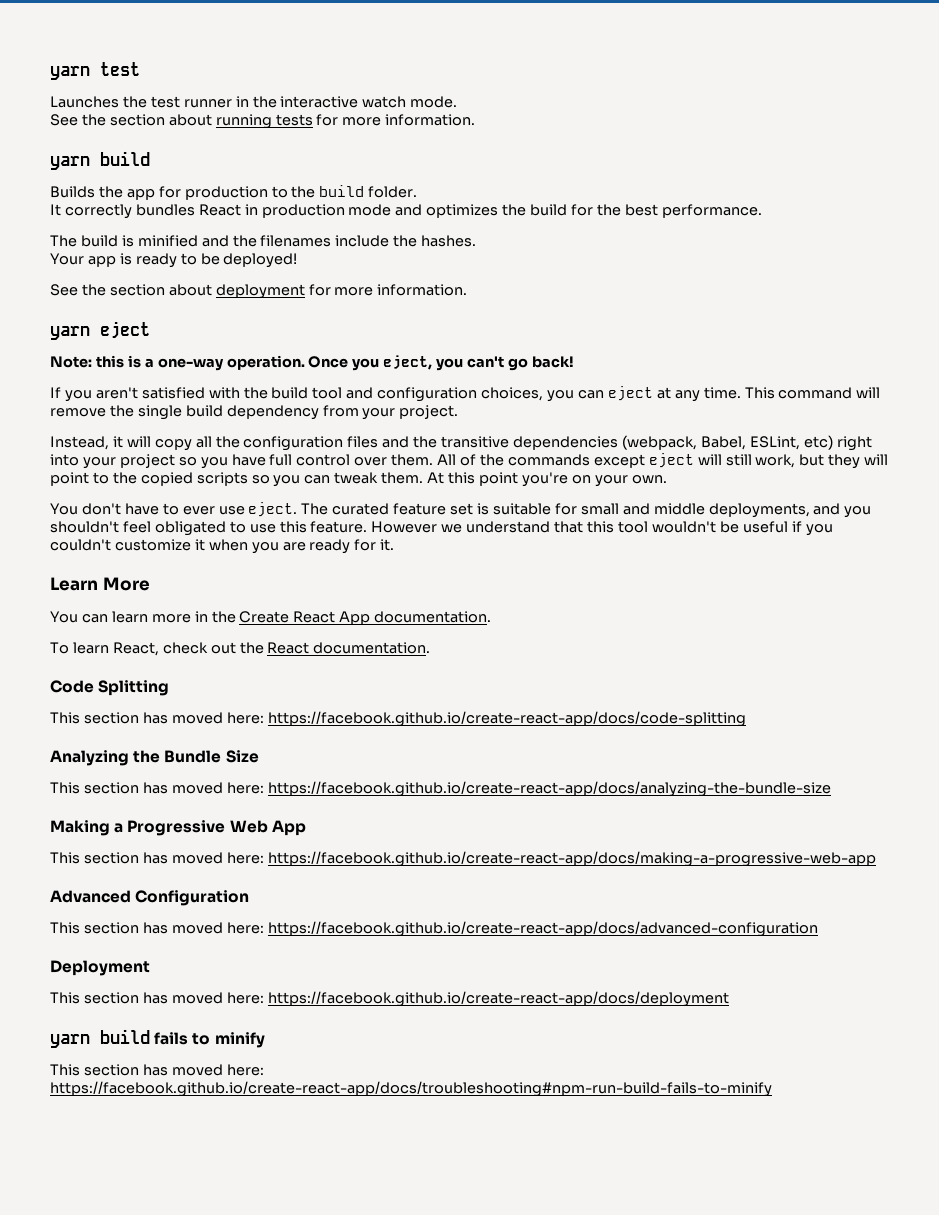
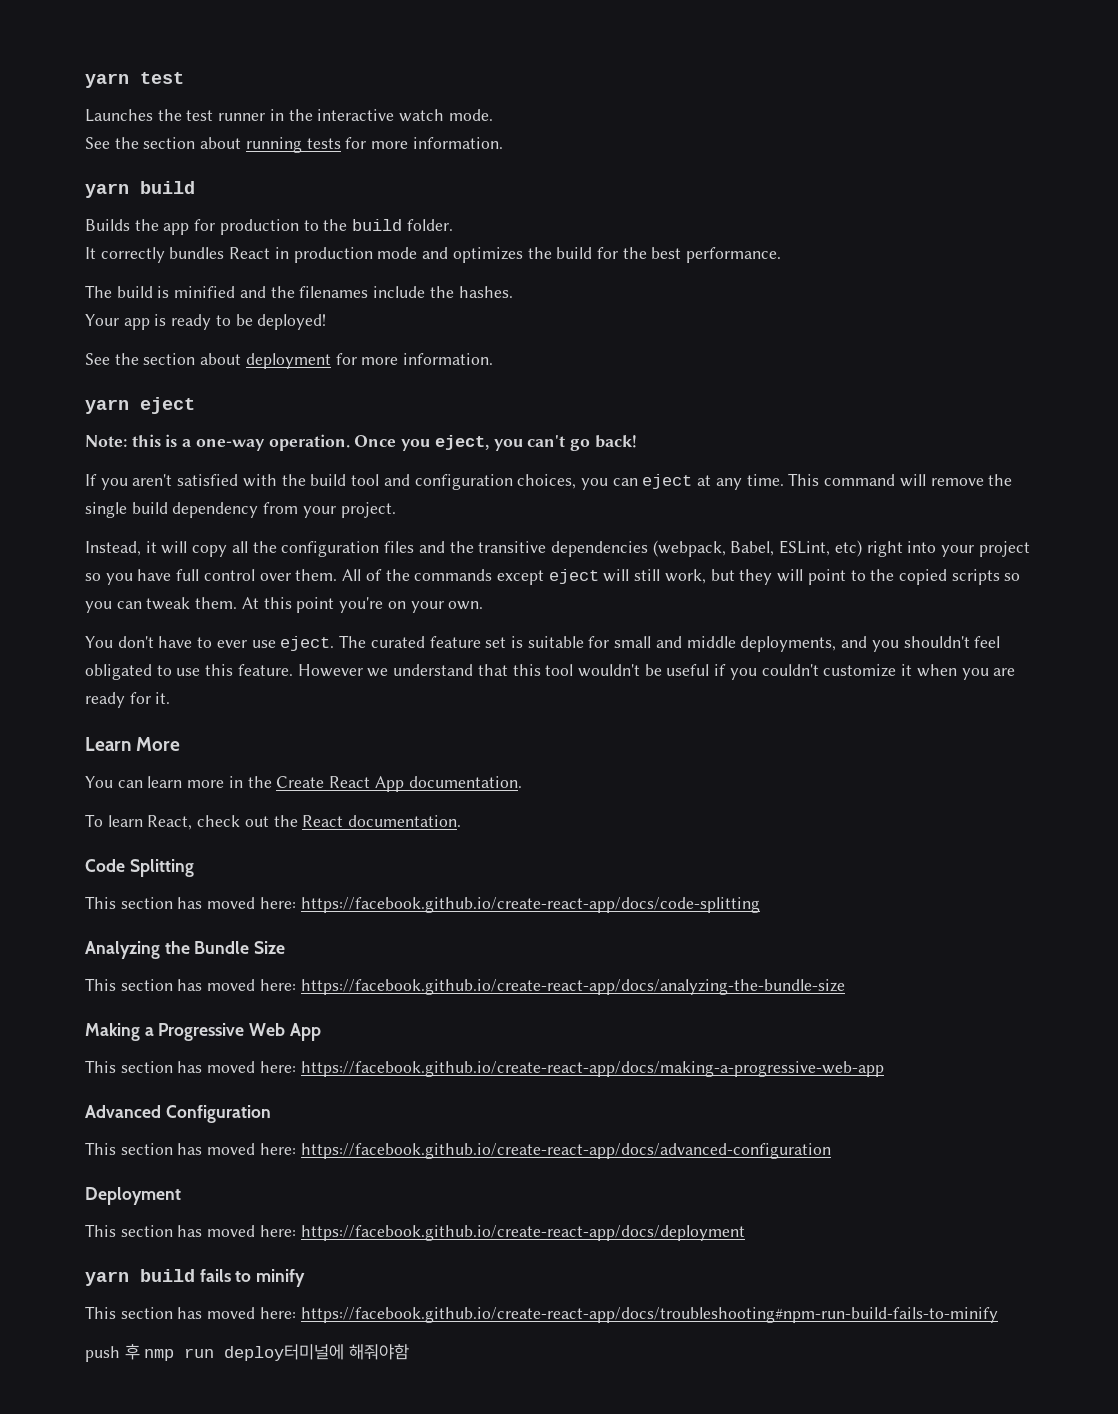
(772, 1089) none -> [85,1344,410,1362] // push 후 nmp run deploy터미널에 해줘야함

